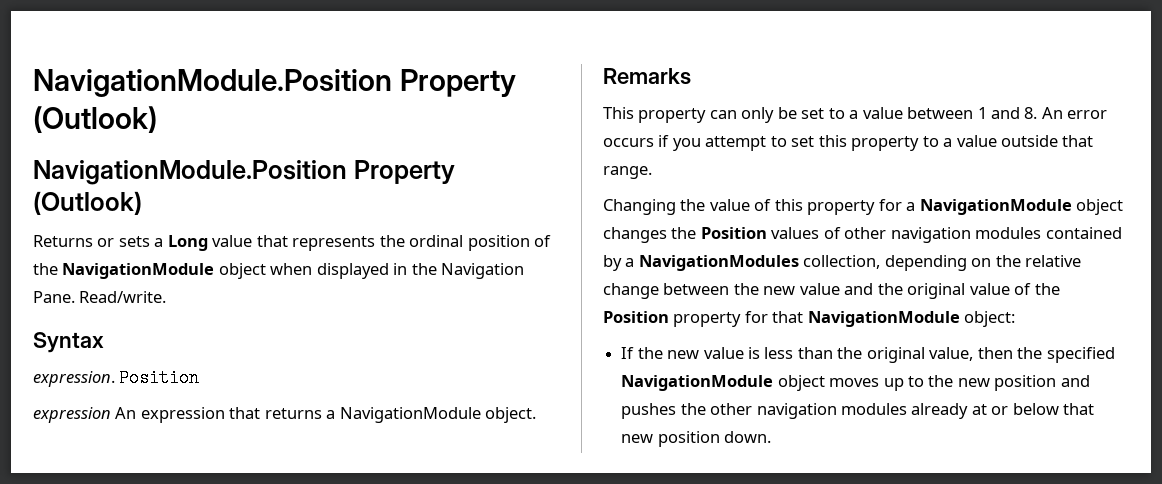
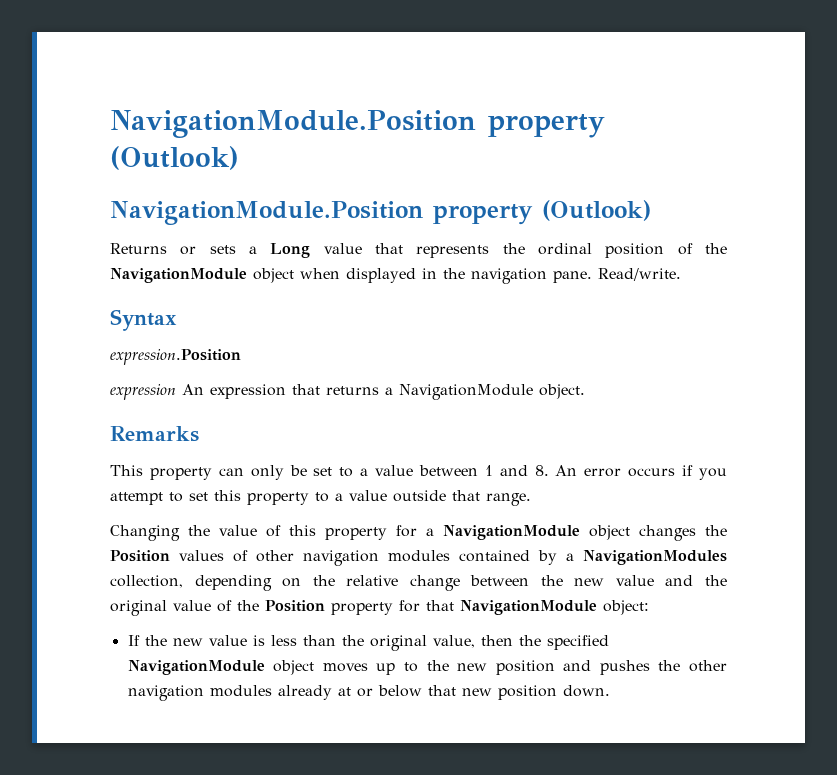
[33,69,516,97] NavigationModule.Position Property -> [110,110,605,138] NavigationModule.Position property
[353,160,455,184] Property -> [432,204,533,225] property
[441,263,525,279] [33,291,75,303] Navigation Pane. -> [471,268,592,284] navigation pane.
[33,369,200,387] expression. Position -> [110,349,241,365] expression.Position

